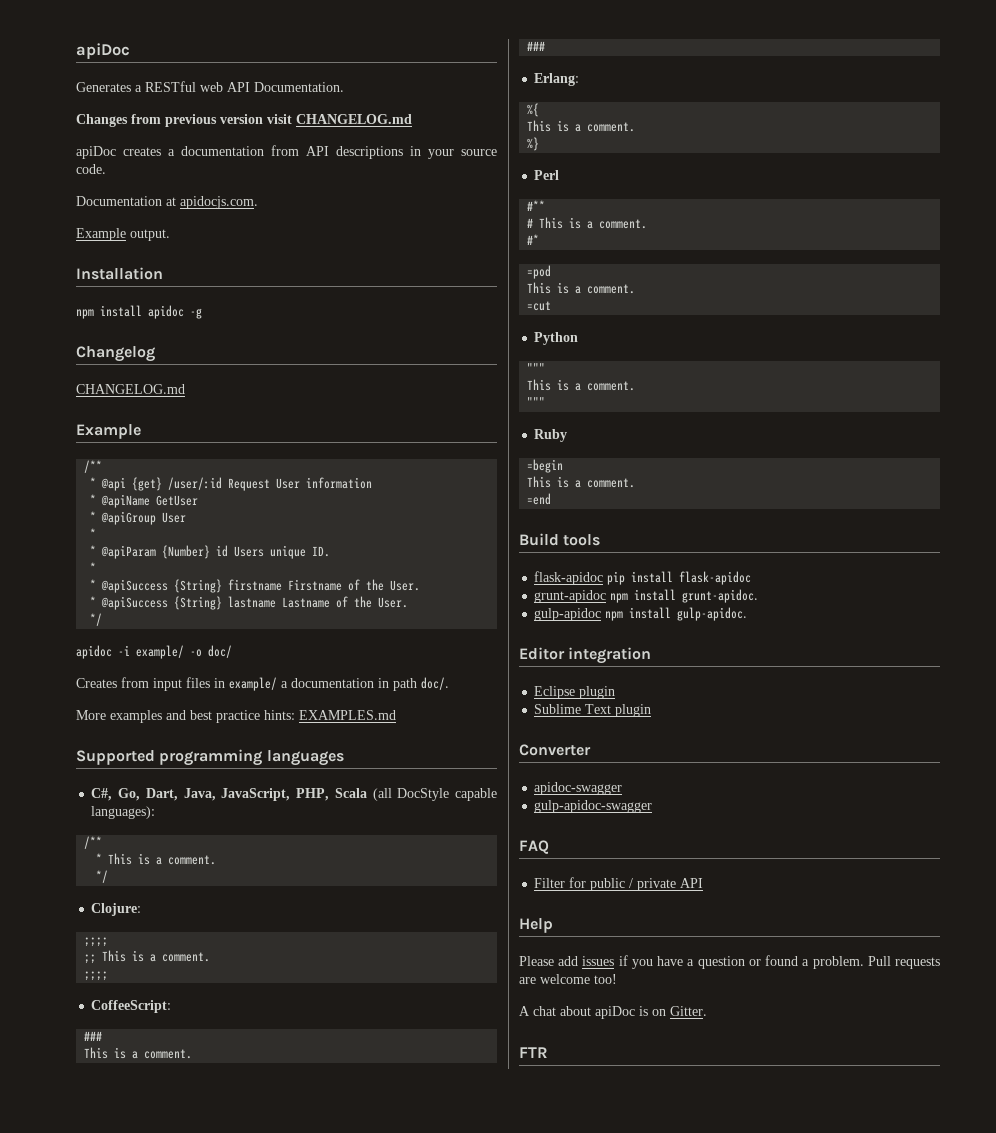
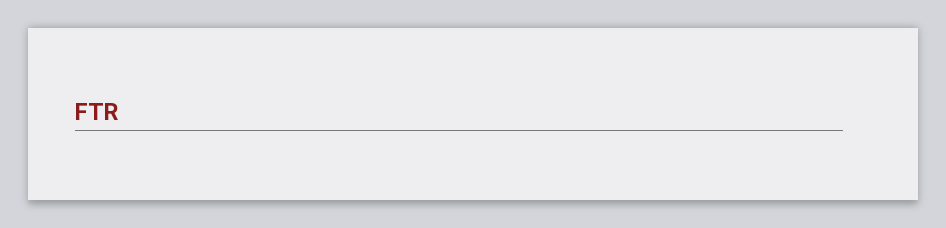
[76,43,130,59] [76,81,344,92] [76,114,412,127] [76,145,497,159] [76,164,106,174] [76,196,258,209] [76,228,170,241] [76,267,163,280] [76,305,202,319] [76,346,155,362] [76,384,185,394] [76,424,141,439] [84,460,103,473] [90,477,373,491] [90,494,199,508] [90,511,187,525] [90,528,97,539] [90,545,331,559] [90,562,97,573] [90,579,421,593] [90,596,409,610] [90,613,103,626] [76,645,232,659] [76,677,449,691] [76,710,396,723] [76,749,344,766] [91,788,498,801] [91,806,156,819] [84,836,103,849] [96,853,217,865] [96,870,109,883] [91,903,142,916] [84,937,109,947] [84,950,211,964] [84,971,109,981] [91,1000,172,1013] [84,1031,103,1041] [84,1047,193,1059] [527,41,546,51] [534,73,580,86] [527,103,540,117] [527,120,636,132] [527,137,540,151] [534,170,560,180] [527,200,546,211] [527,217,648,229] [527,234,540,245] [527,265,552,279] [527,282,636,294] [527,301,552,311] [534,332,579,345] [527,363,546,373] [527,379,636,391] [527,397,546,407] [534,429,568,442] [527,459,564,473] [527,476,636,488] [527,493,552,505] [519,533,601,546] [534,571,752,585] [534,589,759,603] [534,607,748,621] [519,647,652,664] [534,686,616,699] [534,704,652,717] [519,744,591,756] [534,782,623,795] [534,800,653,813] [519,840,549,854] [534,877,704,891] [519,918,553,933] [519,955,940,969] [519,974,617,984] [519,1006,707,1019] apiDoc // Generates a RESTful web API Documentation. // Changes from previous version visit CHANGELOG.md // apiDoc creates a documentation from API descriptions in your source code. // Documentation at apidocjs.com. // Example output. // Installation // npm install apidoc -g // Changelog // CHANGELOG.md // Example // /** // * @api {get} /user/:id Request User information // * @apiName GetUser // * @apiGroup User // * // * @apiParam {Number} id Users unique ID. // * // * @apiSuccess {String} firstname Firstname of the User. // * @apiSuccess {String} lastname Lastname of the User. // */ // apidoc -i example/ -o doc/ // Creates from input files in example/ a documentation in path doc/. // More examples and best practice hints: EXAMPLES.md // Supported programming languages // C#, Go, Dart, Java, JavaScript, PHP, Scala (all DocStyle capable languages): // /** // * This is a comment. // */ // Clojure: // ;;;; // ;; This is a comment. // ;;;; // CoffeeScript: // ### // This is a comment. // ### // Erlang: // %{ // This is a comment. // %} // Perl // #** // # This is a comment. // #* // =pod // This is a comment. // =cut // Python // """ // This is a comment. // """ // Ruby // =begin // This is a comment. // =end // Build tools // flask-apidoc pip install flask-apidoc // grunt-apidoc npm install grunt-apidoc. // gulp-apidoc npm install gulp-apidoc. // Editor integration // Eclipse plugin // Sublime Text plugin // Converter // apidoc-swagger // gulp-apidoc-swagger // FAQ // Filter for public / private API // Help // Please add issues if you have a question or found a problem. Pull requests are welcome too! // A chat about apiDoc is on Gitter. // -> (75, 111) none

